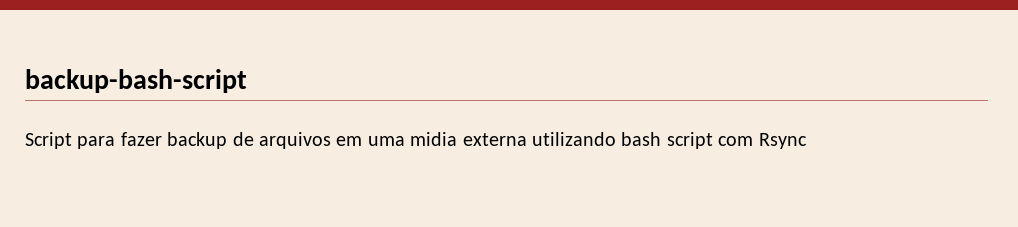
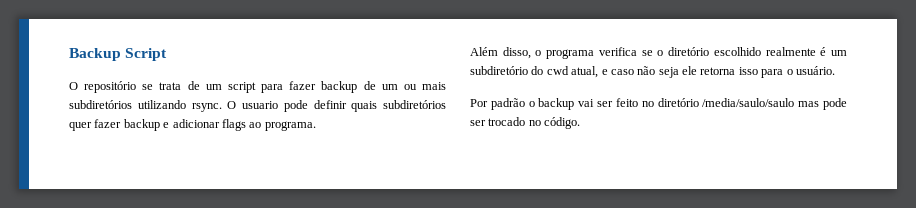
[25,69,247,93] [25,132,807,149] backup-bash-script // Script para fazer backup de arquivos em uma midia externa utilizando bash script com Rsync -> [69,48,168,61] [69,81,446,93] [69,100,446,112] [69,119,316,131] [470,47,847,59] [470,66,835,78] [470,98,847,110] [470,117,581,129] Backup Script // O repositório se trata de um script para fazer backup de um ou mais subdiretórios utilizando rsync. O usuario pode definir quais subdiretórios quer fazer backup e adicionar flags ao programa. // Além disso, o programa verifica se o diretório escolhido realmente é um subdiretório do cwd atual, e caso não seja ele retorna isso para o usuário. // Por padrão o backup vai ser feito no diretório /media/saulo/saulo mas pode ser trocado no código.

